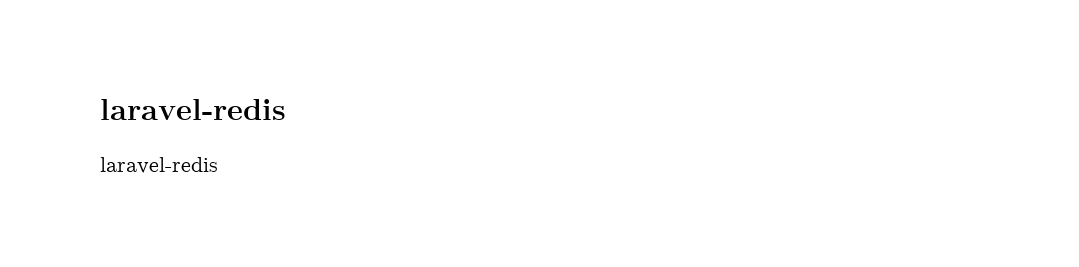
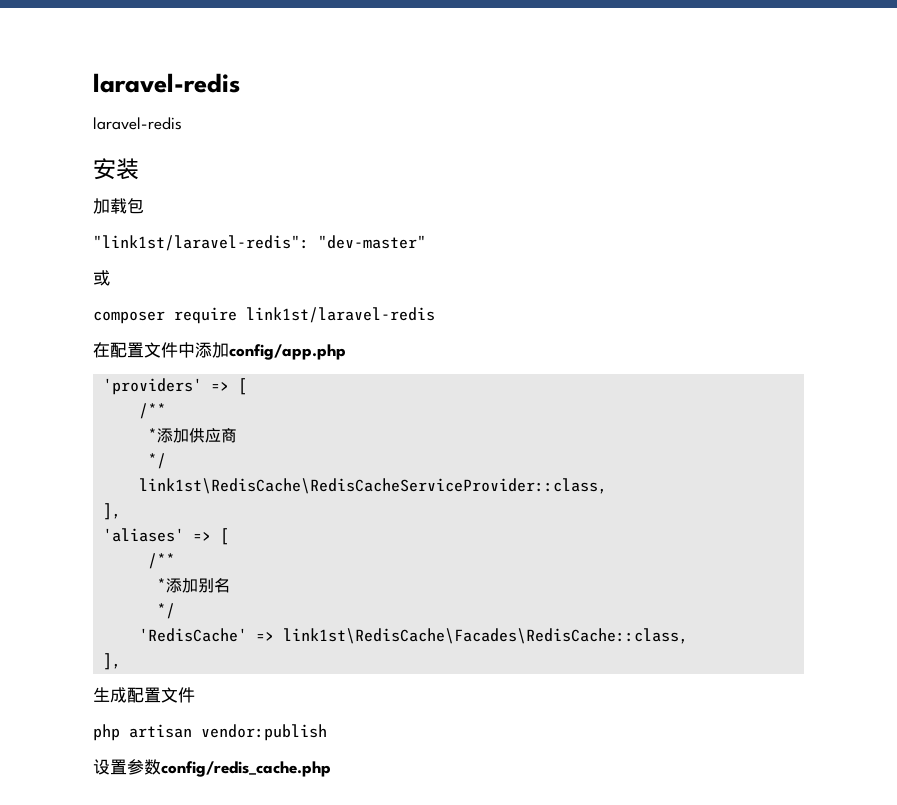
(218, 165) none -> [93,158,139,180] [93,198,144,214] [93,235,426,251] [93,270,110,286] [93,307,435,324] [93,342,346,360] [103,378,248,395] [139,403,167,419] [148,428,238,443] [148,453,167,469] [139,478,608,494] [103,503,122,520] [103,528,230,545] [148,553,176,569] [157,578,231,593] [157,603,176,619] [139,628,689,644] [103,653,122,670] [93,687,195,703] [93,724,327,741] [93,759,331,777] // 安装 // 加载包 // "link1st/laravel-redis": "dev-master" // 或 // composer require link1st/laravel-redis // 在配置文件中添加config/app.php // 'providers' => [ // /** // *添加供应商 // */ // link1st\RedisCache\RedisCacheServiceProvider::class, // ], // 'aliases' => [ // /** // *添加别名 // */ // 'RedisCache' => link1st\RedisCache\Facades\RedisCache::class, // ], // 生成配置文件 // php artisan vendor:publish // 设置参数config/redis_cache.php

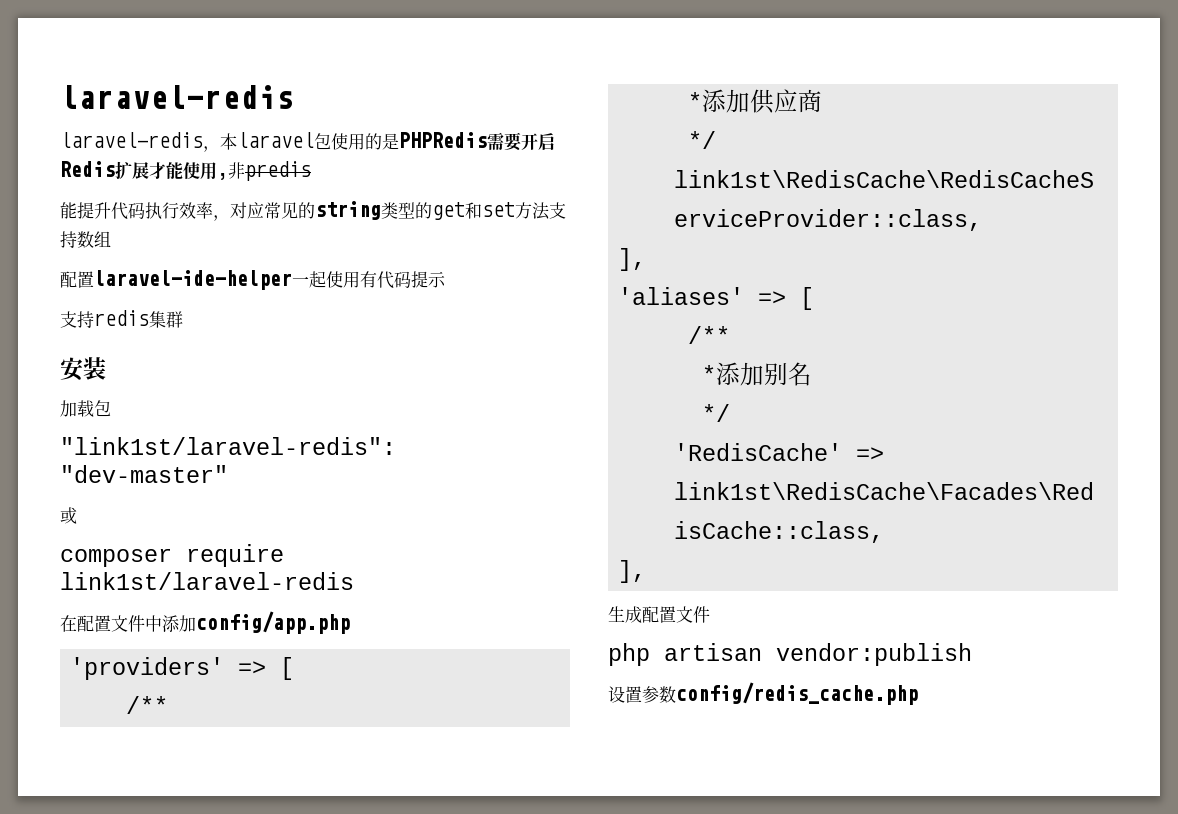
(182, 123) none -> [203,132,555,152] [60,161,311,181] [60,201,566,221] [60,231,111,248] [60,270,446,290] [60,310,183,328] ，本laravel包使用的是PHPRedis需要开启Redis扩展才能使用,非predis // 能提升代码执行效率，对应常见的string类型的get和set方法支持数组 // 配置laravel-ide-helper一起使用有代码提示 // 支持redis集群

